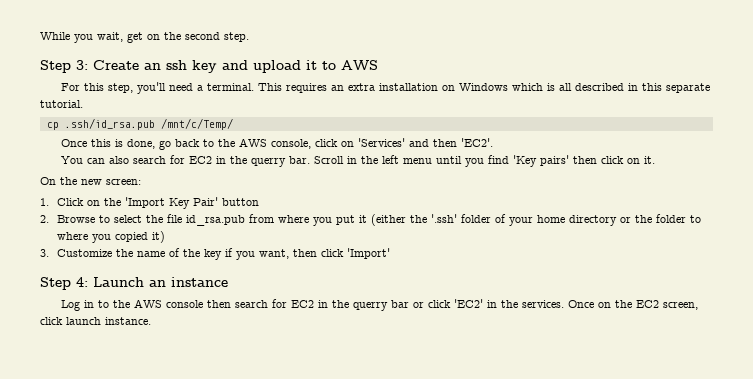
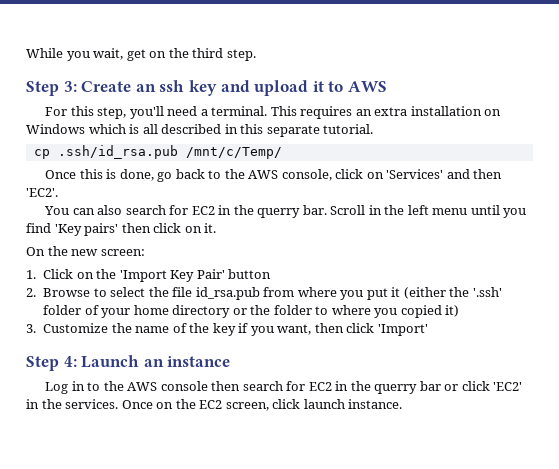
[185,32,220,40] second -> [192,48,224,58] third

